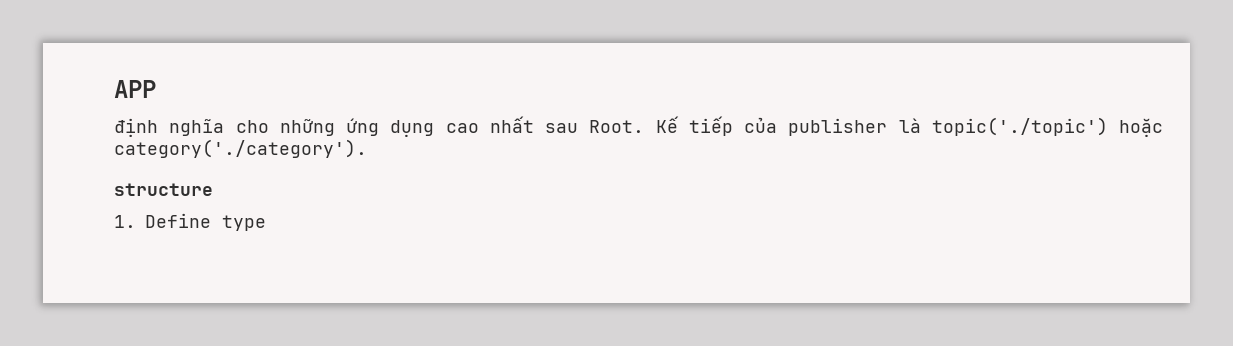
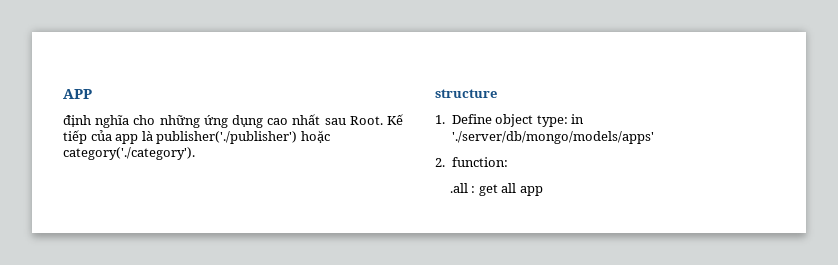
[788,117,1108,136] publisher là topic('./topic') -> [115,131,298,144] app là publisher('./publisher')
[222,215,266,231] type -> [495,114,585,127] [451,131,654,144] [435,157,508,167] [449,183,543,196] object type: in './server/db/mongo/models/apps' // 2. function: // .all : get all app

